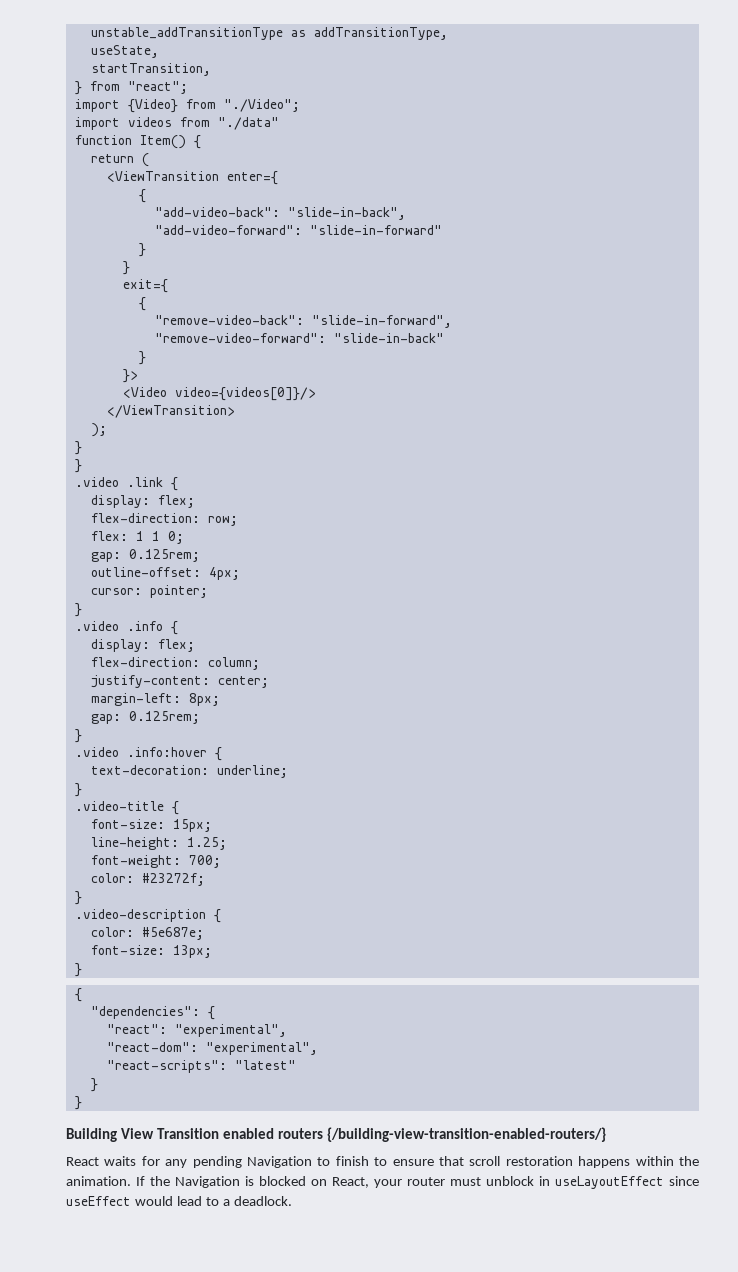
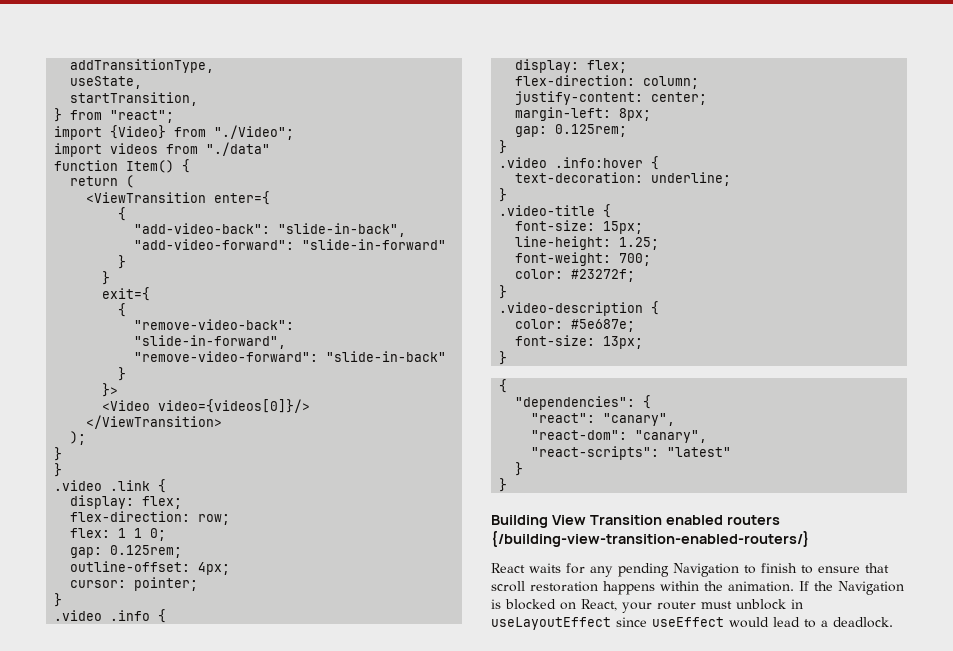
[90,27,306,40] unstable_addTransitionType as -> (70, 66) none
[174,1024,287,1037] "experimental", -> [603,413,676,426] "canary",
[205,1042,318,1055] "experimental", -> [635,430,708,443] "canary",

